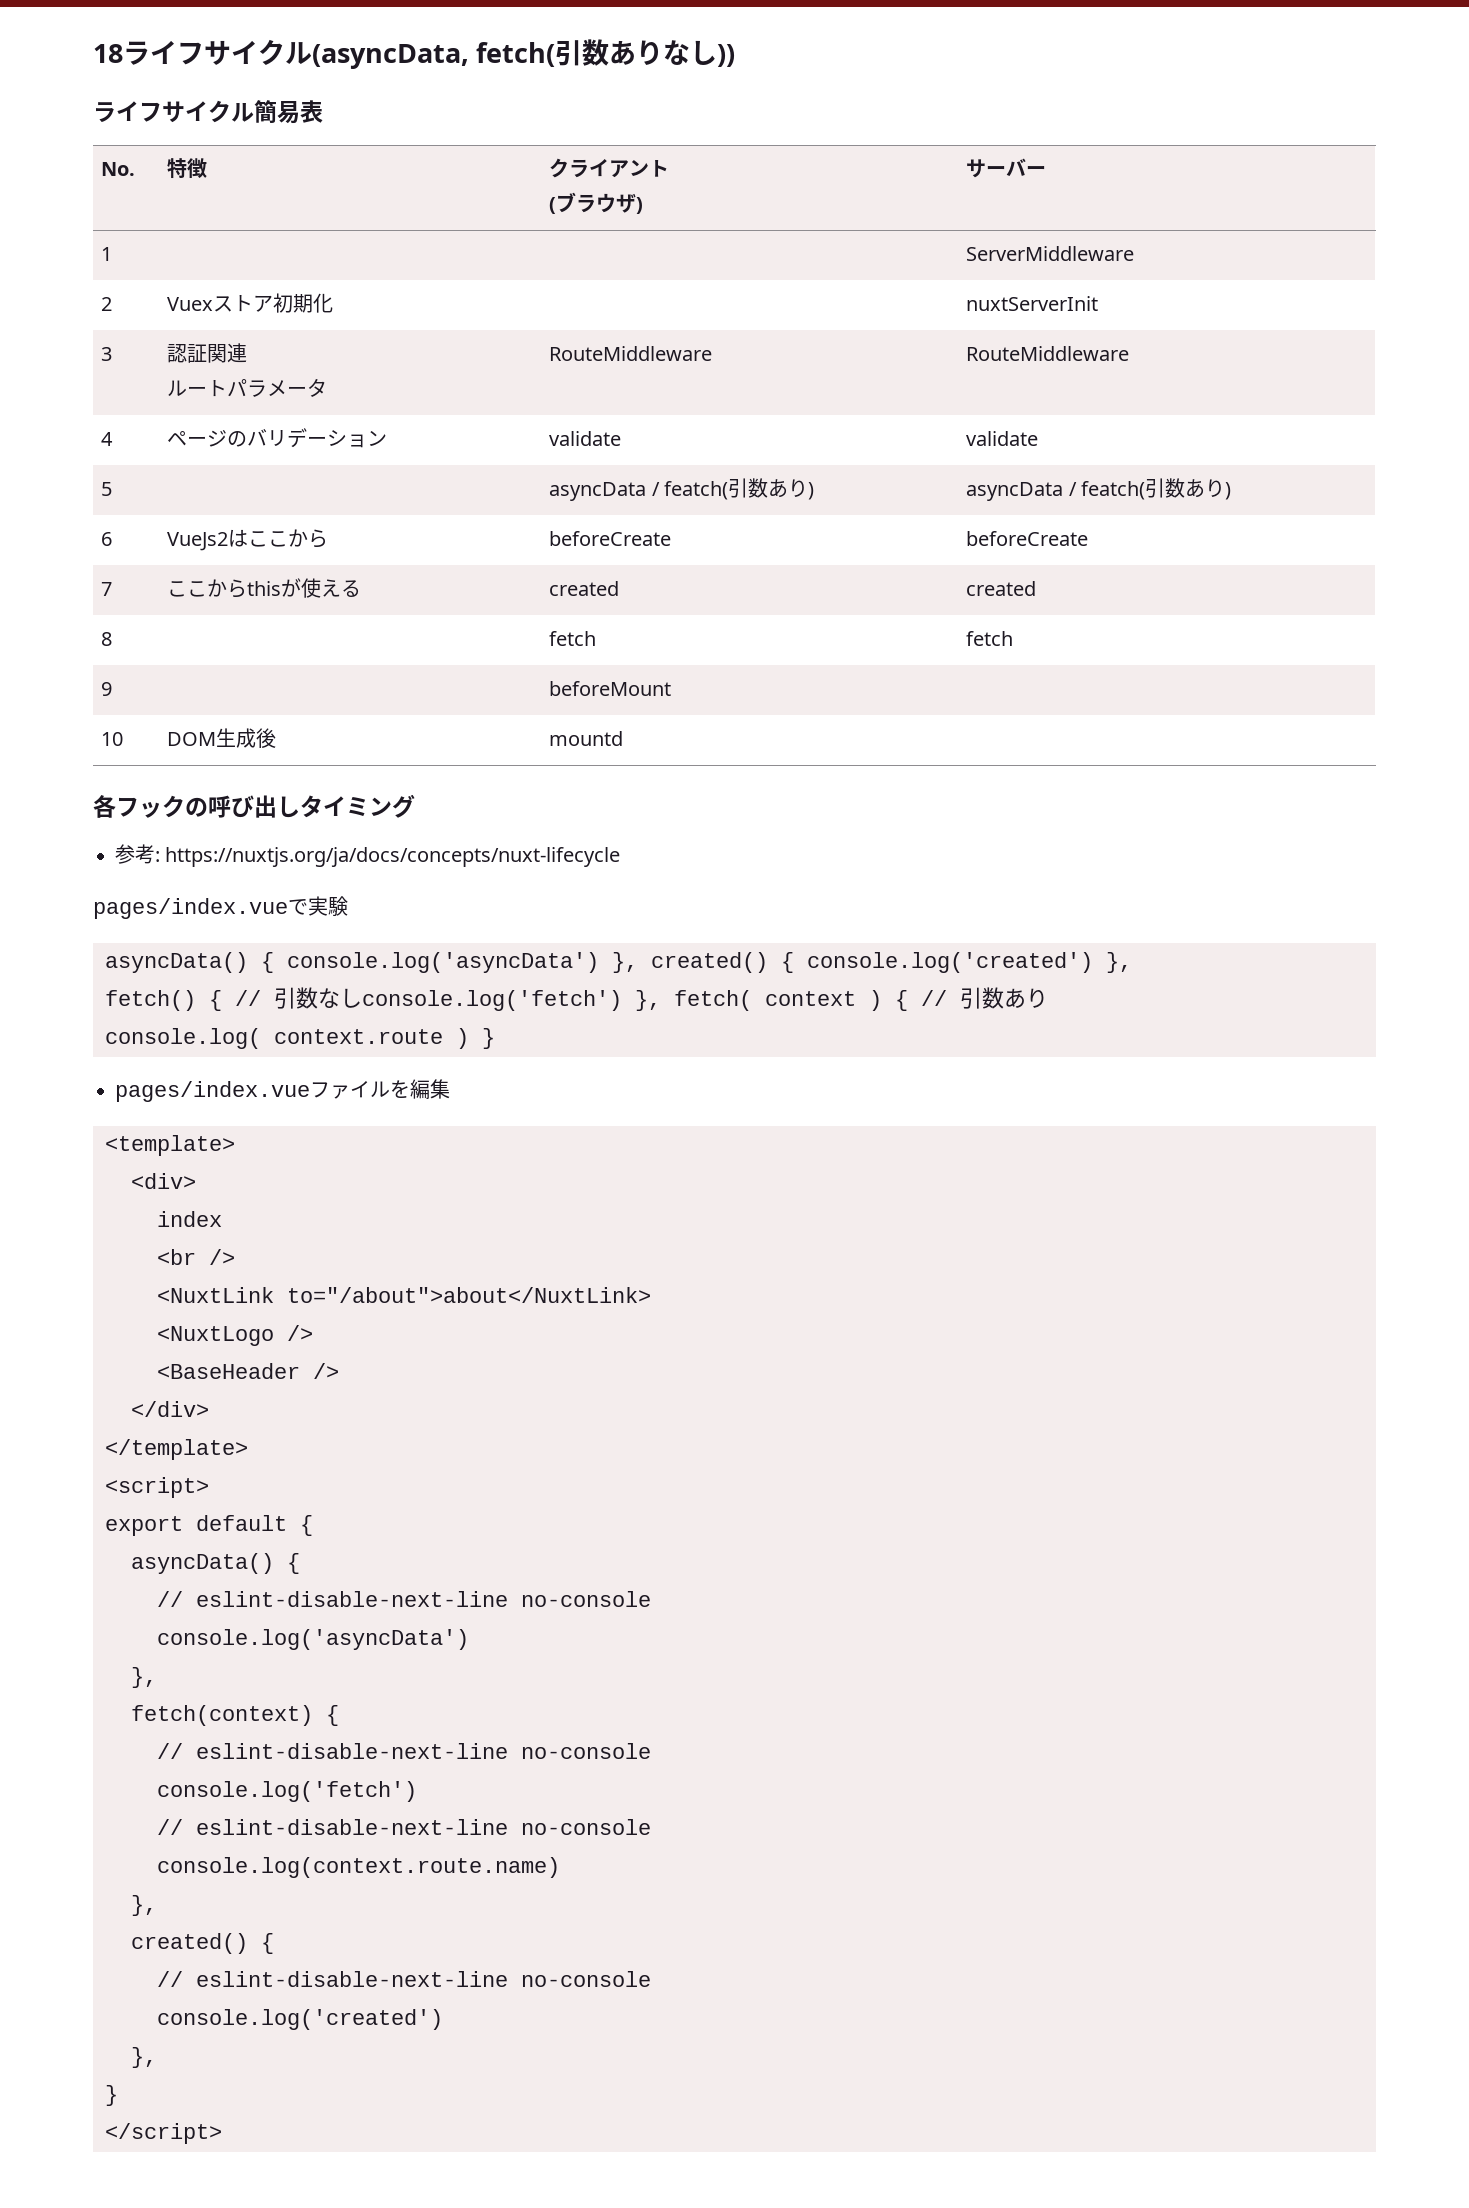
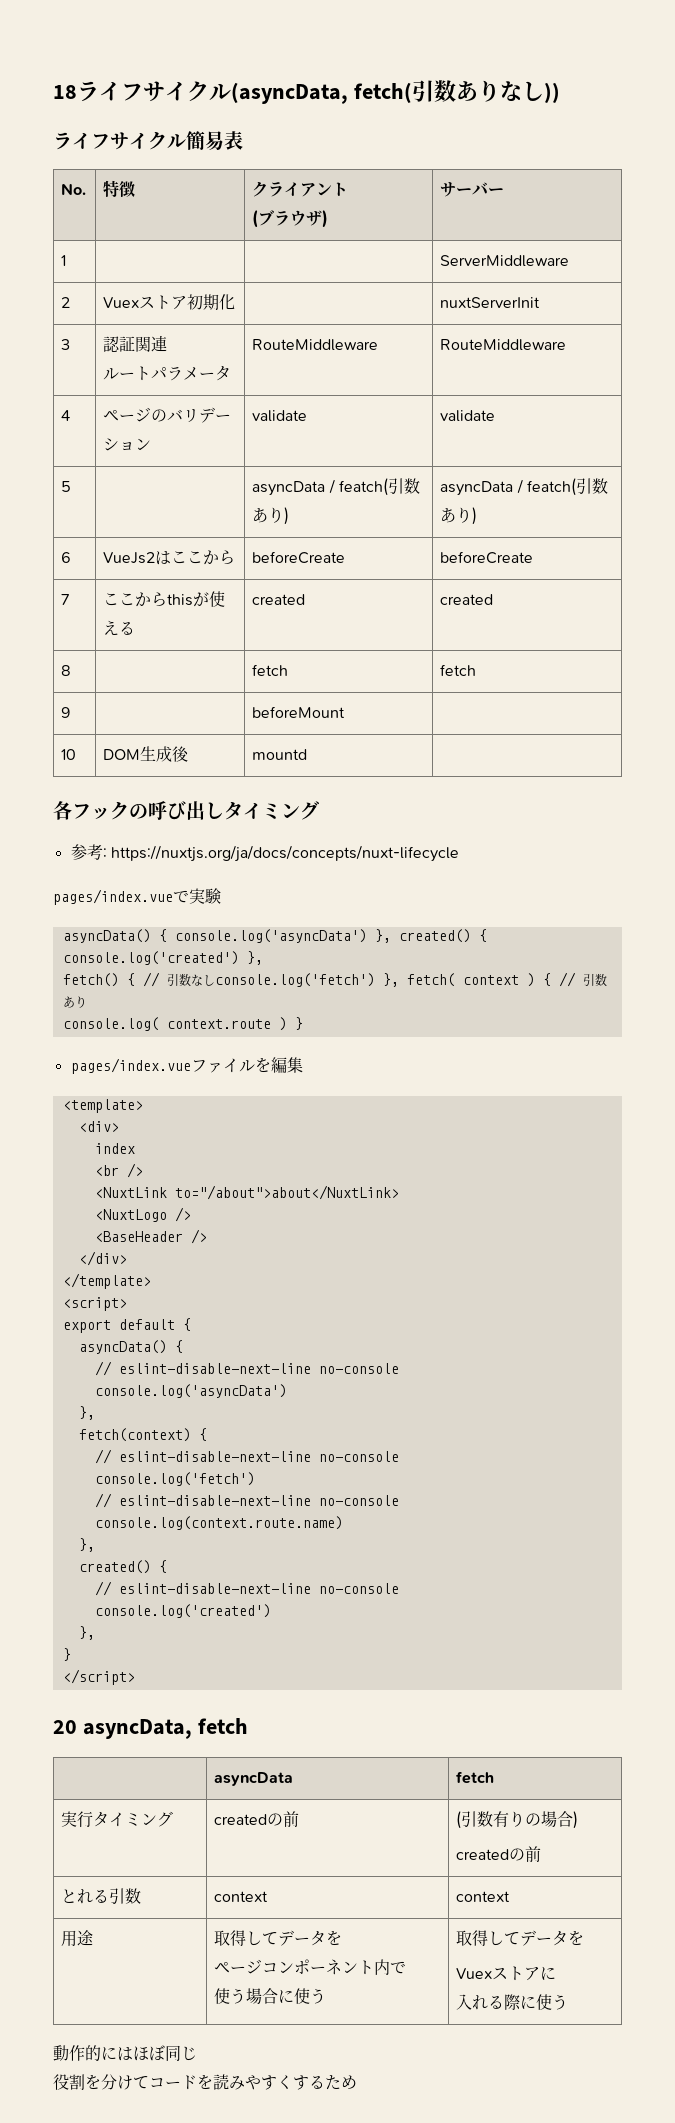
(222, 2133) none -> [53,1718,248,1739] [214,1772,294,1786] [456,1771,495,1784] [61,1811,174,1828] [214,1811,300,1827] [456,1811,579,1829] [456,1846,542,1862] [61,1888,142,1905] [214,1891,269,1902] [456,1891,511,1902] [61,1930,94,1947] [214,1930,343,1946] [214,1959,407,1975] [214,1988,327,2004] [456,1930,585,1946] [456,1966,557,1981] [456,1994,569,2010] [53,2045,197,2061] [53,2074,357,2090] // 20 asyncData, fetch // | asyncData | fetch // 実行タイミング | createdの前 | (引数有りの場合) // createdの前 // とれる引数 | context | context // 用途 | 取得してデータを // ページコンポーネント内で // 使う場合に使う | 取得してデータを // Vuexストアに // 入れる際に使う // 動作的にはほぼ同じ // 役割を分けてコードを読みやすくするため

